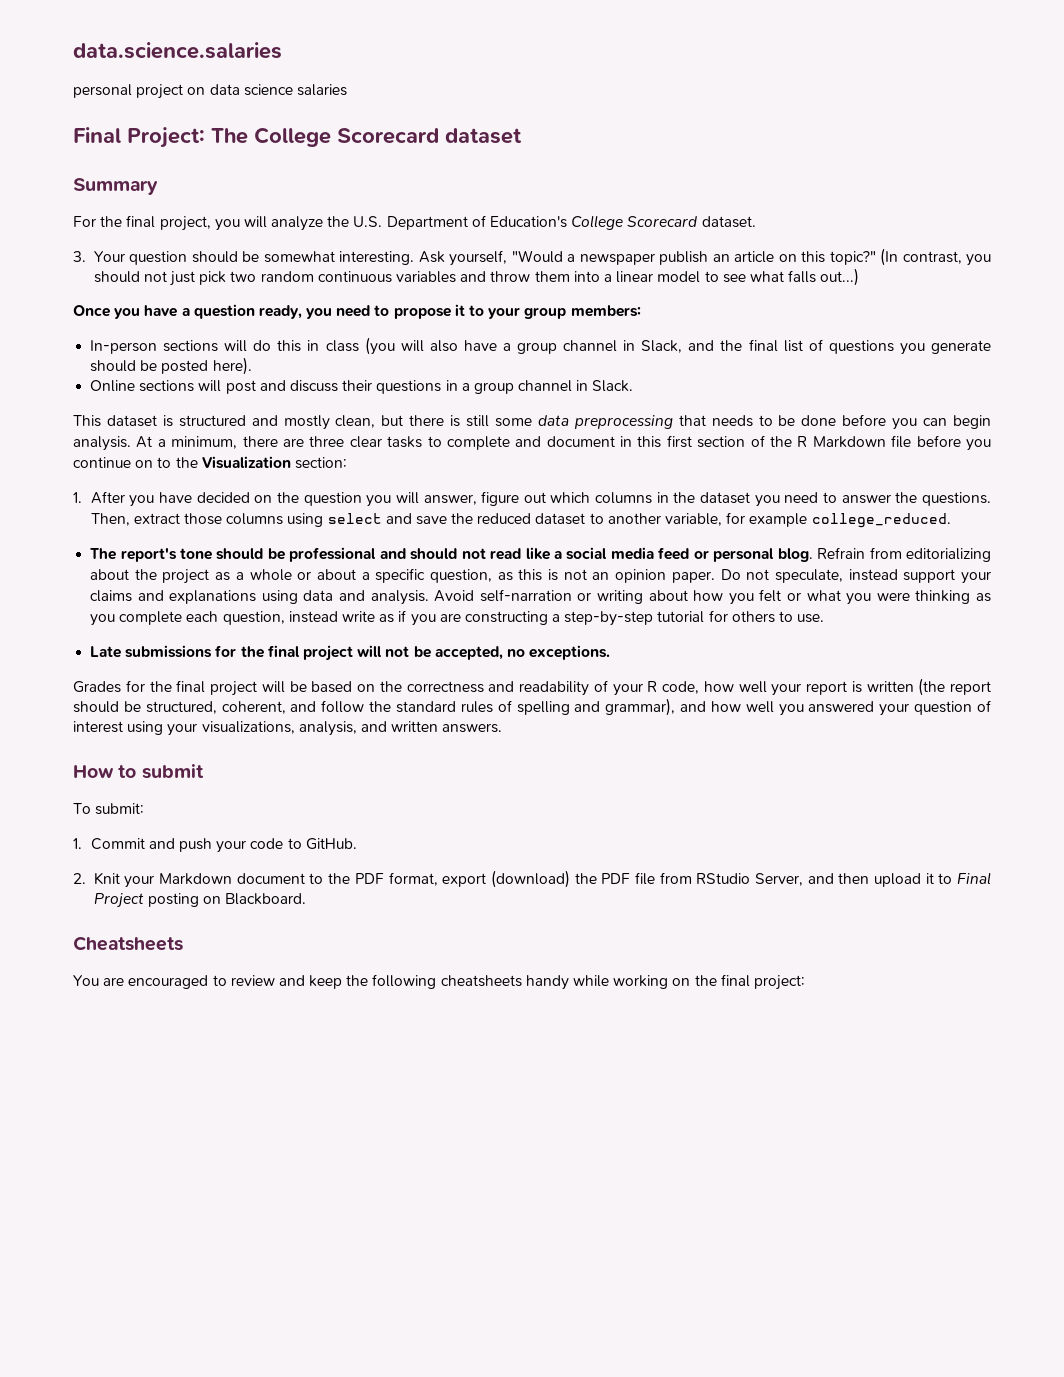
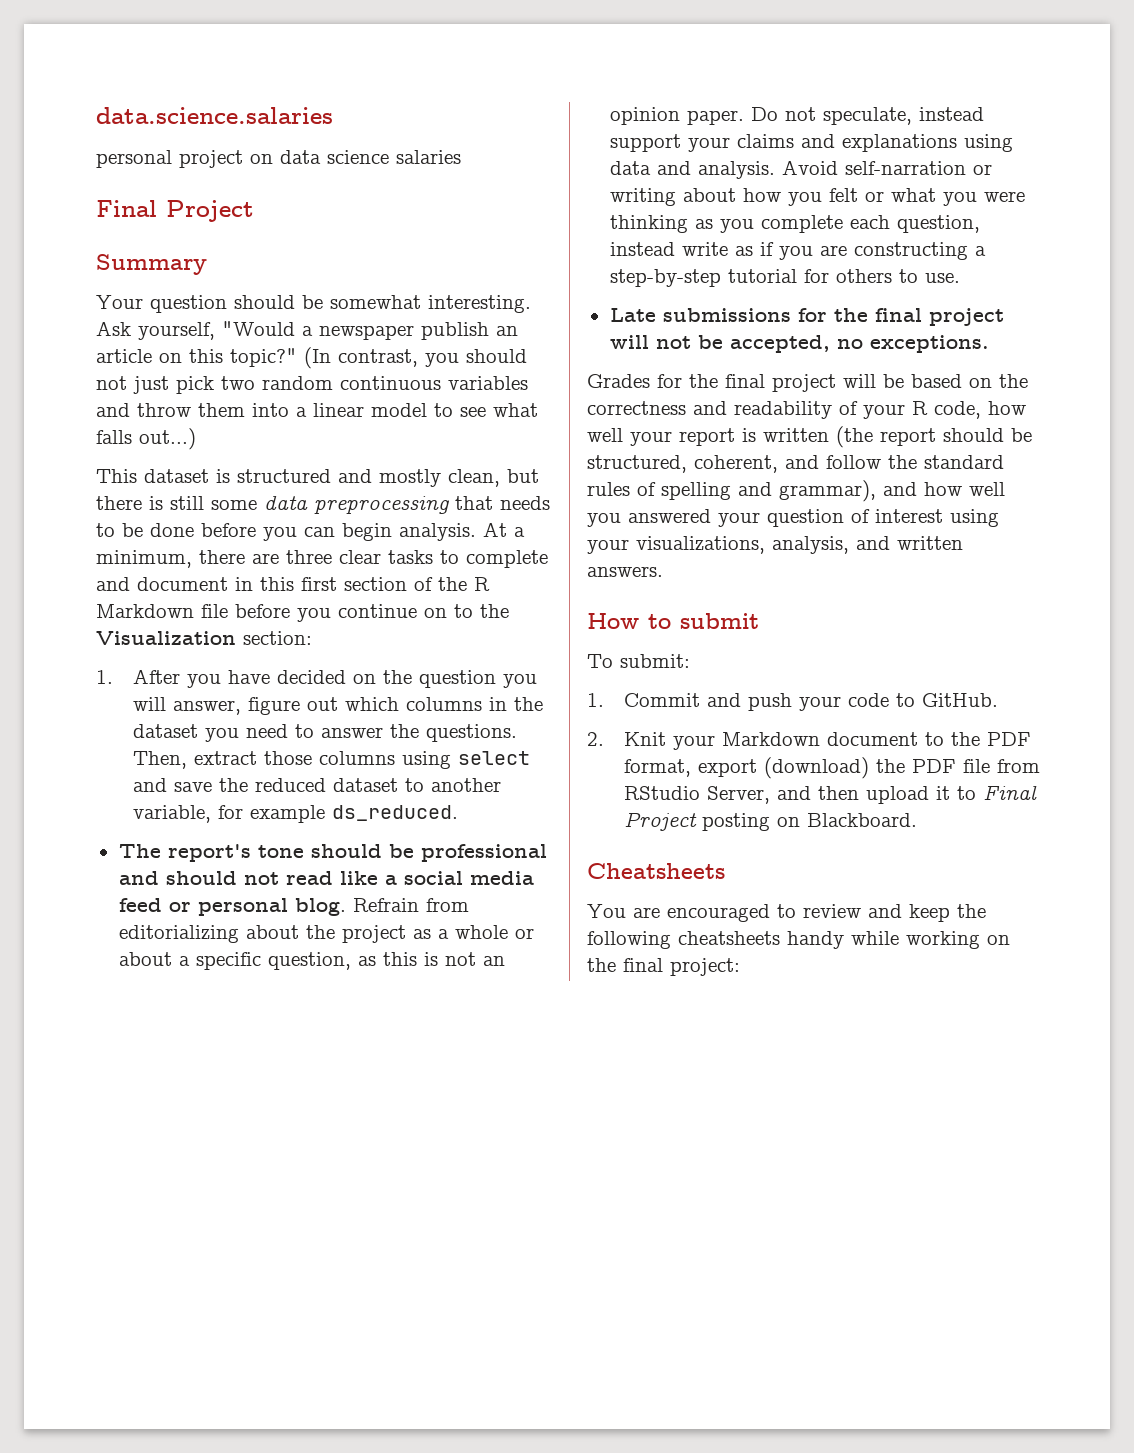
[127,127,522,148] [73,178,158,195] [73,215,756,231] [73,251,86,262] Project: The College Scorecard dataset // Summary // For the final project, you will analyze the U.S. Department of Education's College Scorecard dataset. // 3. -> [166,200,254,222] [96,254,207,275] Project // Summary //
[73,304,641,319] [90,337,991,355] [90,357,252,375] [90,380,634,394] // Once you have a question ready, you need to propose it to your group members: // In-person sections will do this in class (you will also have a group channel in Slack, and the final list of questions you generate should be posted here). // Online sections will post and discuss their questions in a group channel in Slack. -> (196, 439) none
[811,513,951,528] college_reduced. -> [331,805,458,821] ds_reduced.

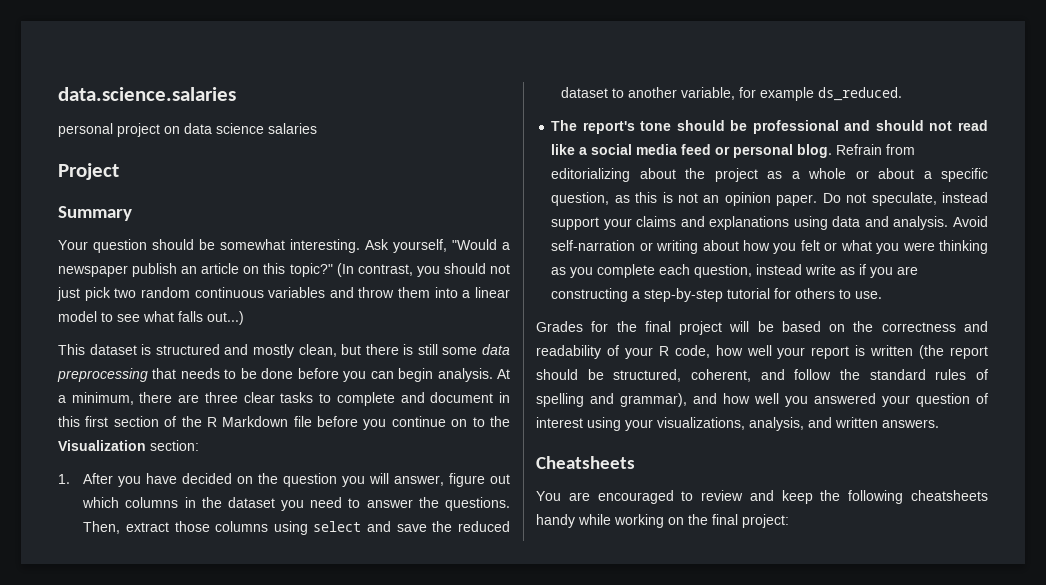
[96,200,157,217] Final -> (317, 128) none
[609,308,1004,326] [609,335,989,353] // Late submissions for the final project will not be accepted, no exceptions. -> (883, 295) none
[587,613,759,629] [587,654,690,668] [587,693,998,711] [587,732,1031,750] [623,757,1040,779] [623,785,1037,804] [623,812,917,831] // How to submit // To submit: // 1. Commit and push your code to GitHub. // 2. Knit your Markdown document to the PDF format, export (download) the PDF file from RStudio Server, and then upload it to Final Project posting on Blackboard. -> (939, 423) none

